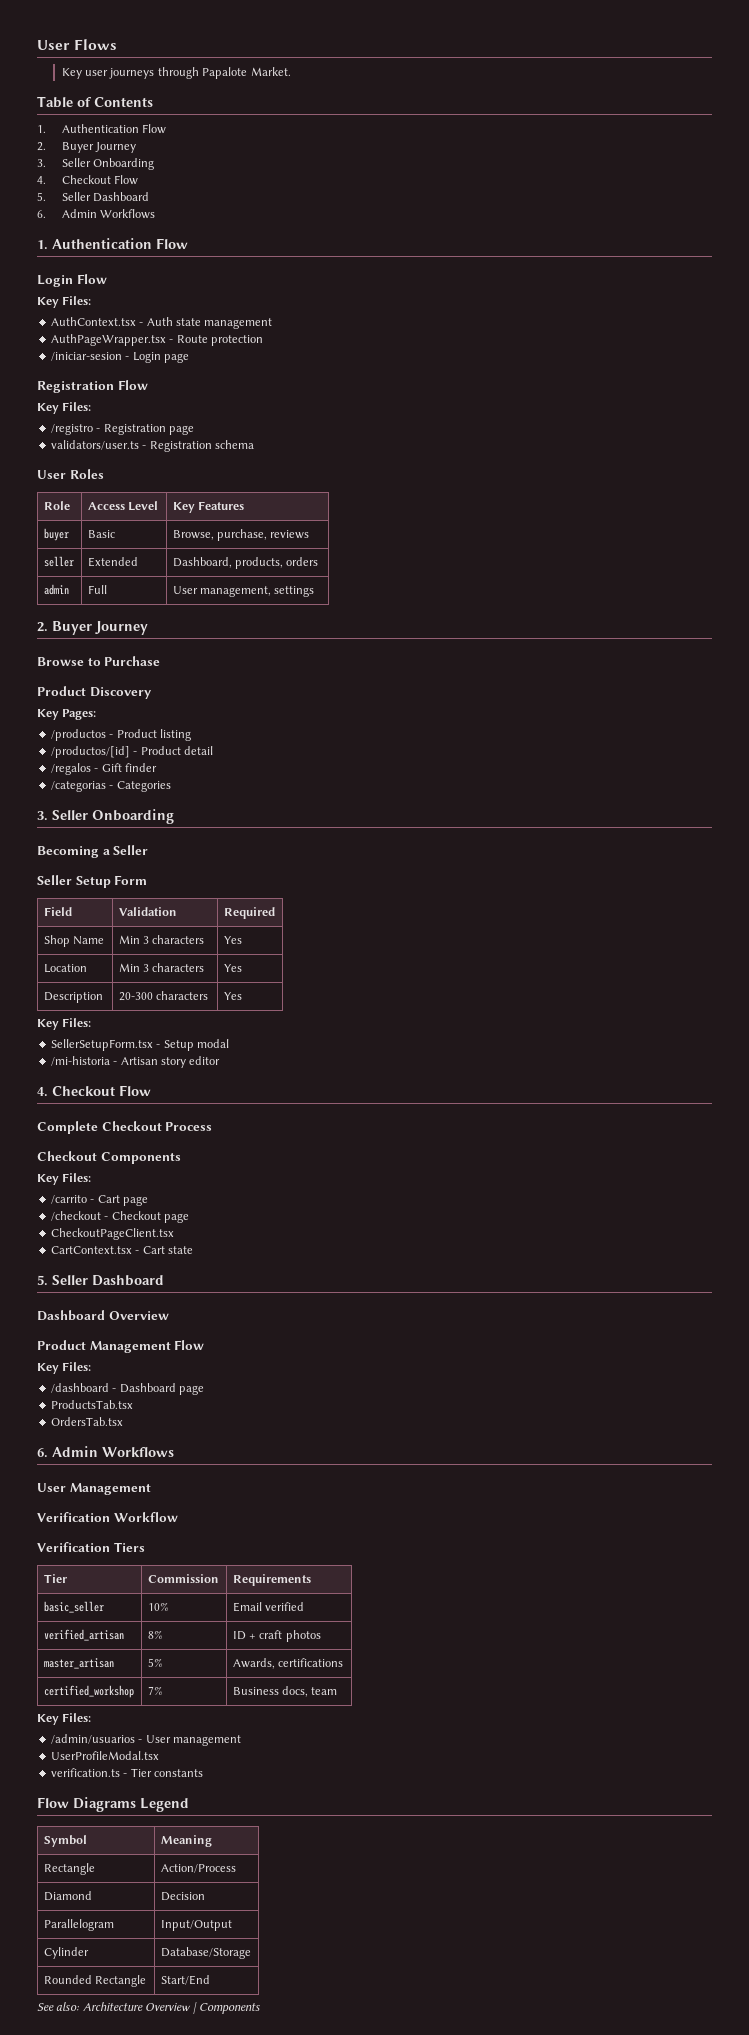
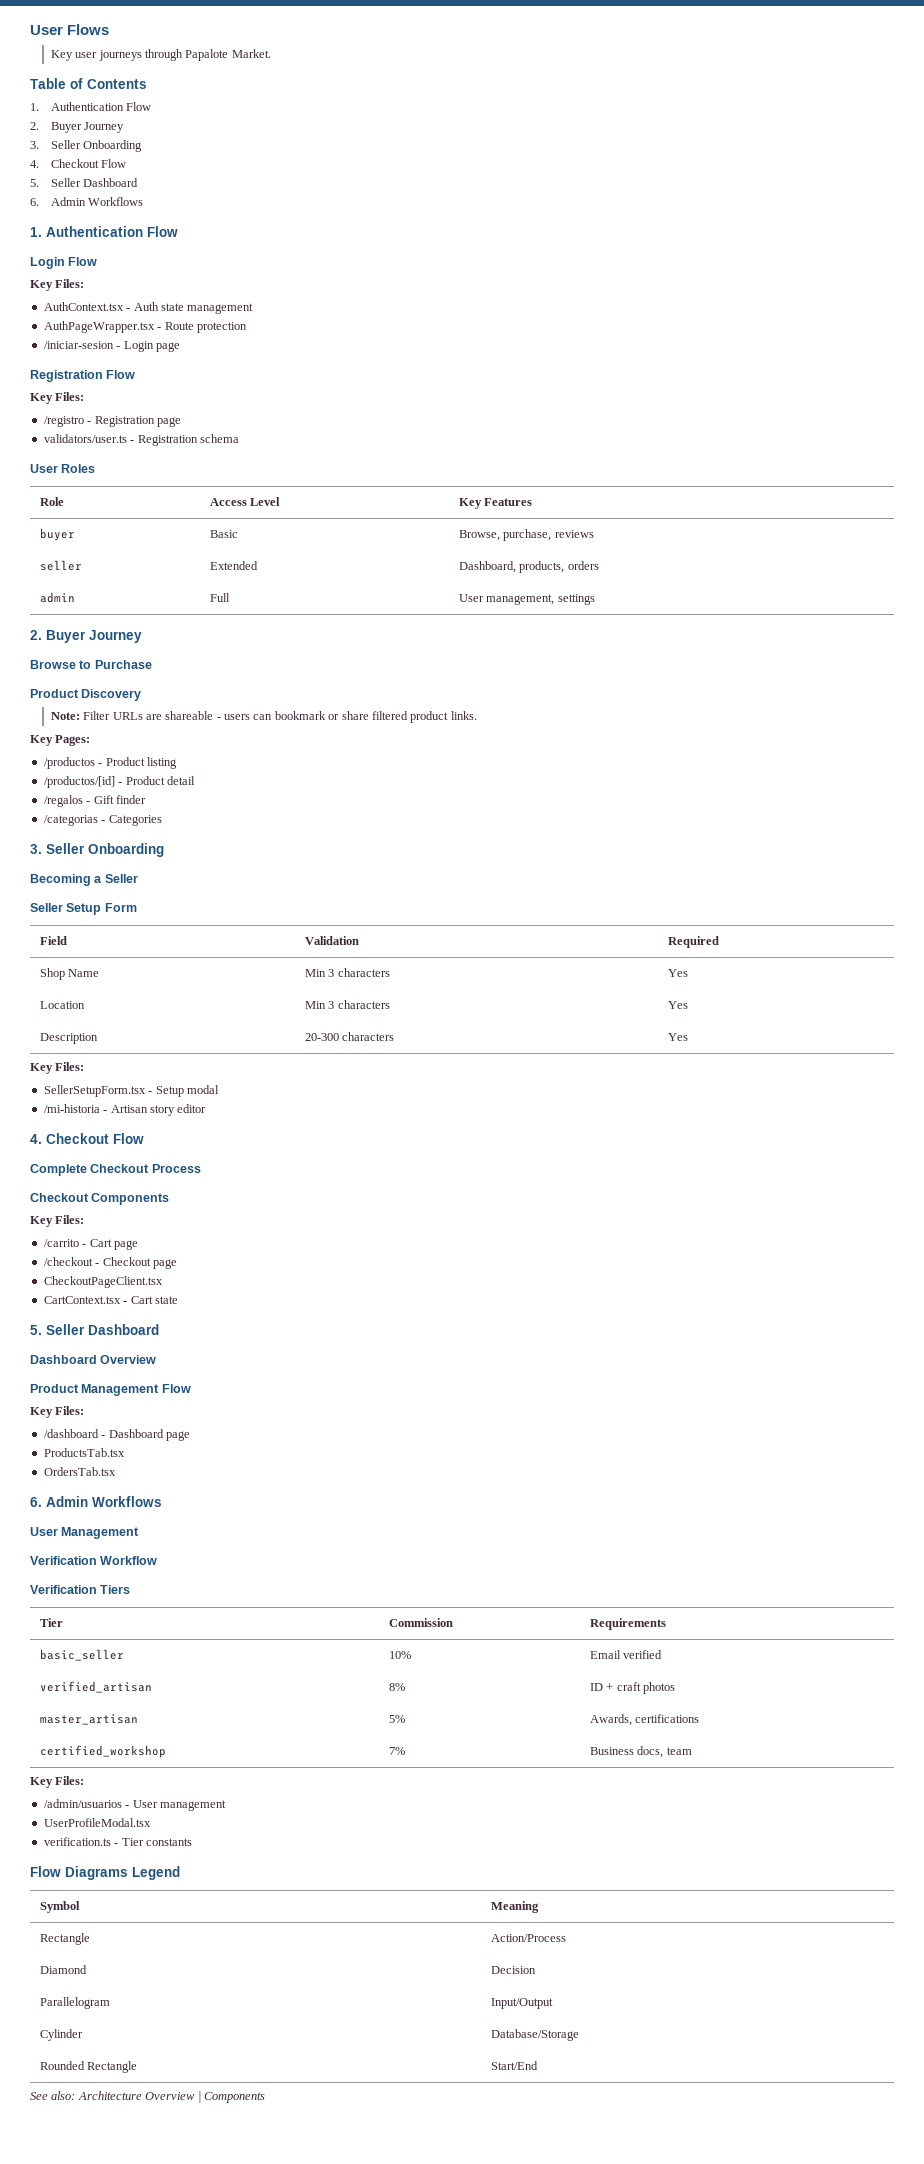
(151, 693) none -> [50,711,477,723] // Note: Filter URLs are shareable - users can bookmark or share filtered product links.

